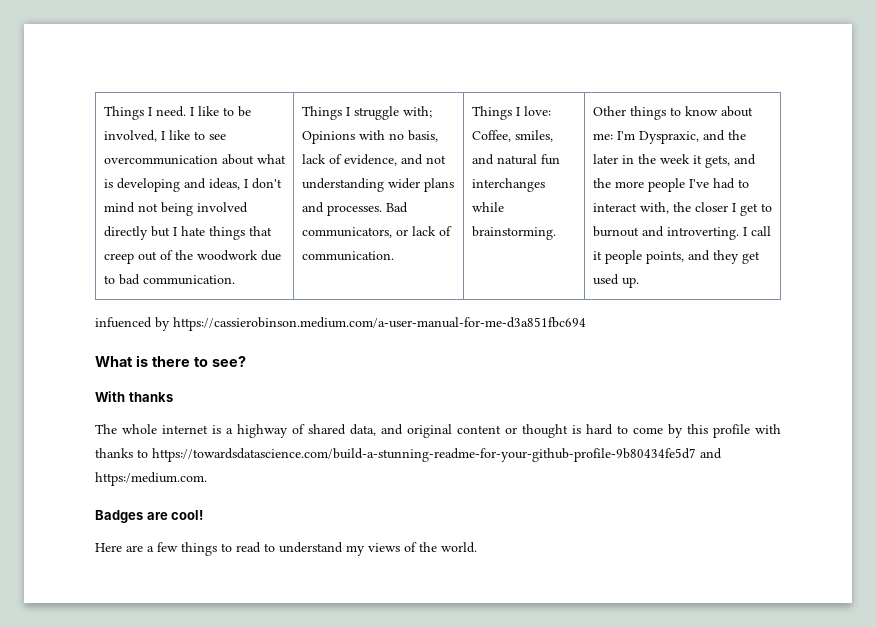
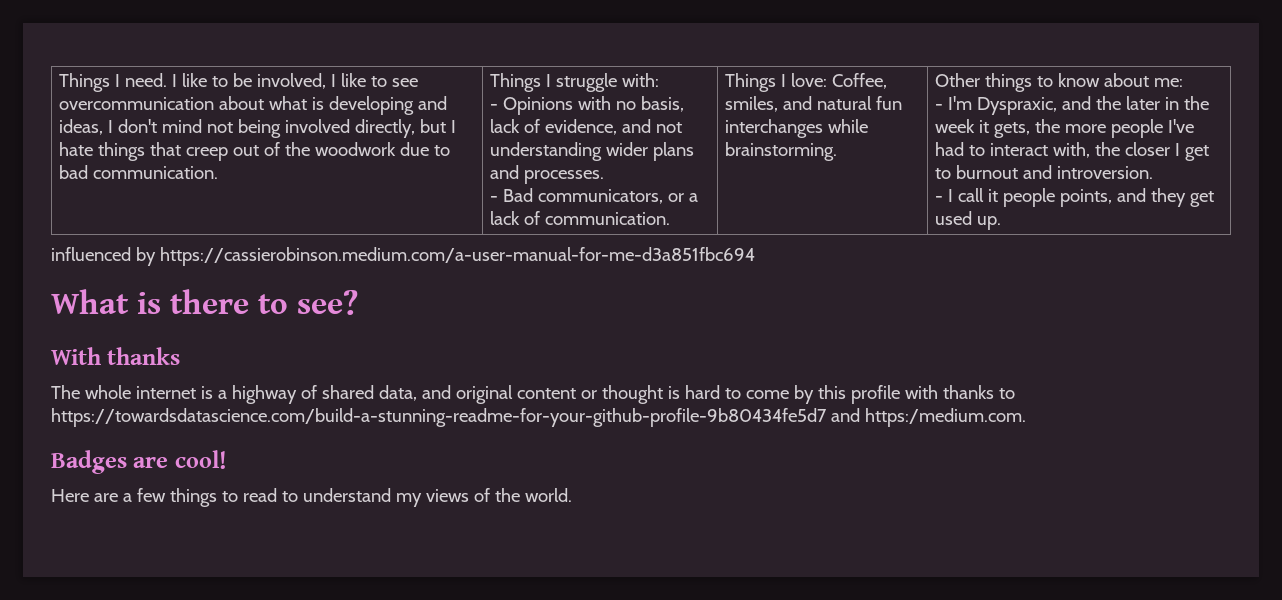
[103,226,148,240] directly -> [355,119,416,138] directly,
[402,106,432,118] with; -> [622,73,660,87] [490,104,499,110] with: // -
(382, 210) none -> [490,196,499,202] // -
(408, 232) none -> [689,193,699,202] a
(613, 136) none -> [935,104,944,110] // -
[733,154,756,165] and -> (1031, 130) none
[666,227,739,240] introverting. -> [1057,166,1154,179] [935,196,944,202] introversion. // -
[95,317,152,328] infuenced -> [51,247,131,261] influenced

